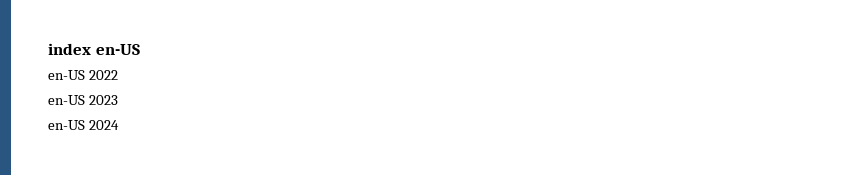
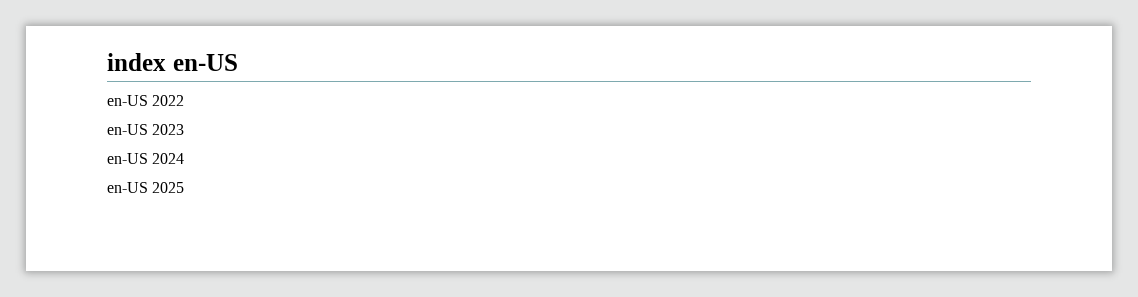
(119, 125) none -> [107,182,185,193] // en-US 2025

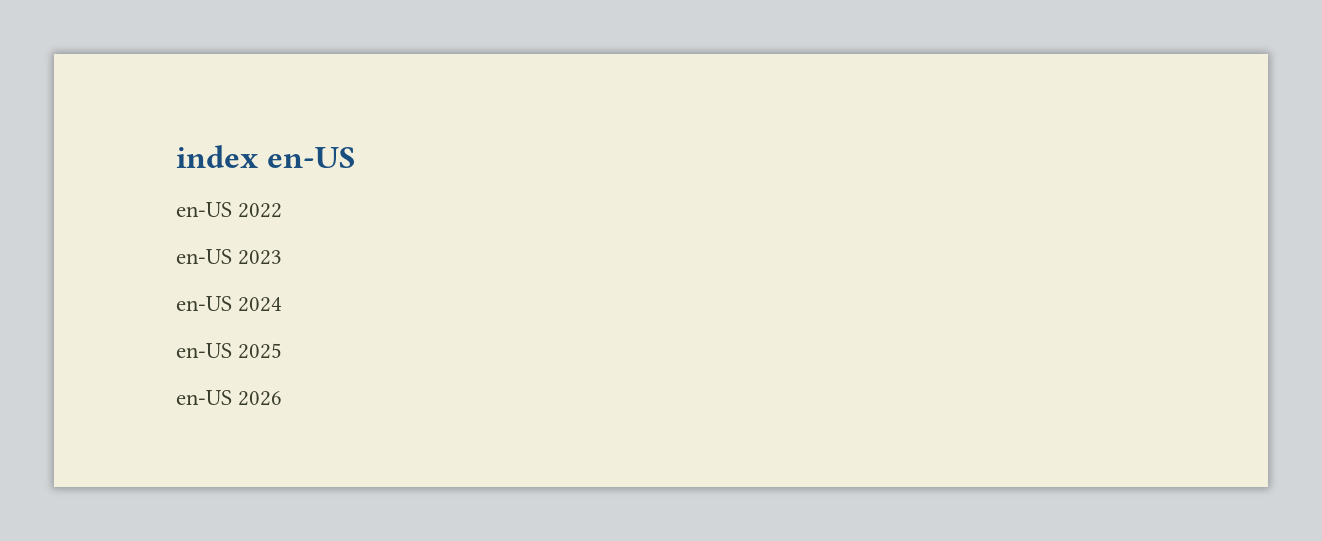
(185, 187) none -> [176,390,283,406] // en-US 2026

